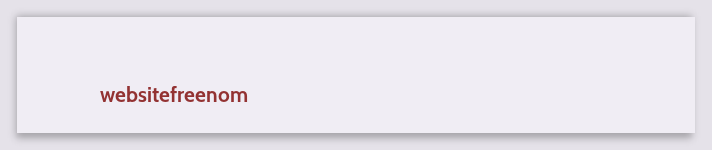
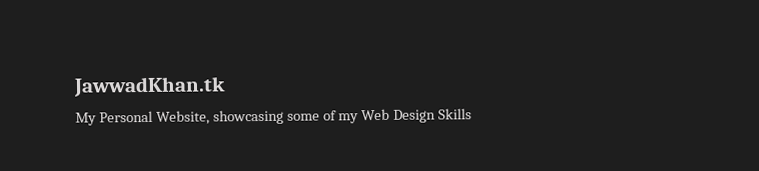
[100,86,248,102] websitefreenom -> [73,76,226,97] [75,108,473,126] JawwadKhan.tk // My Personal Website, showcasing some of my Web Design Skills

